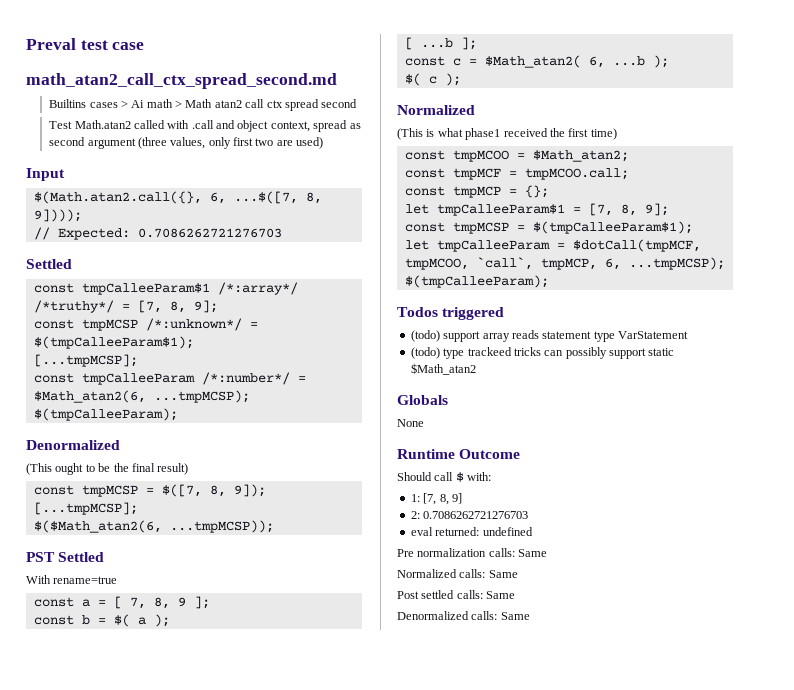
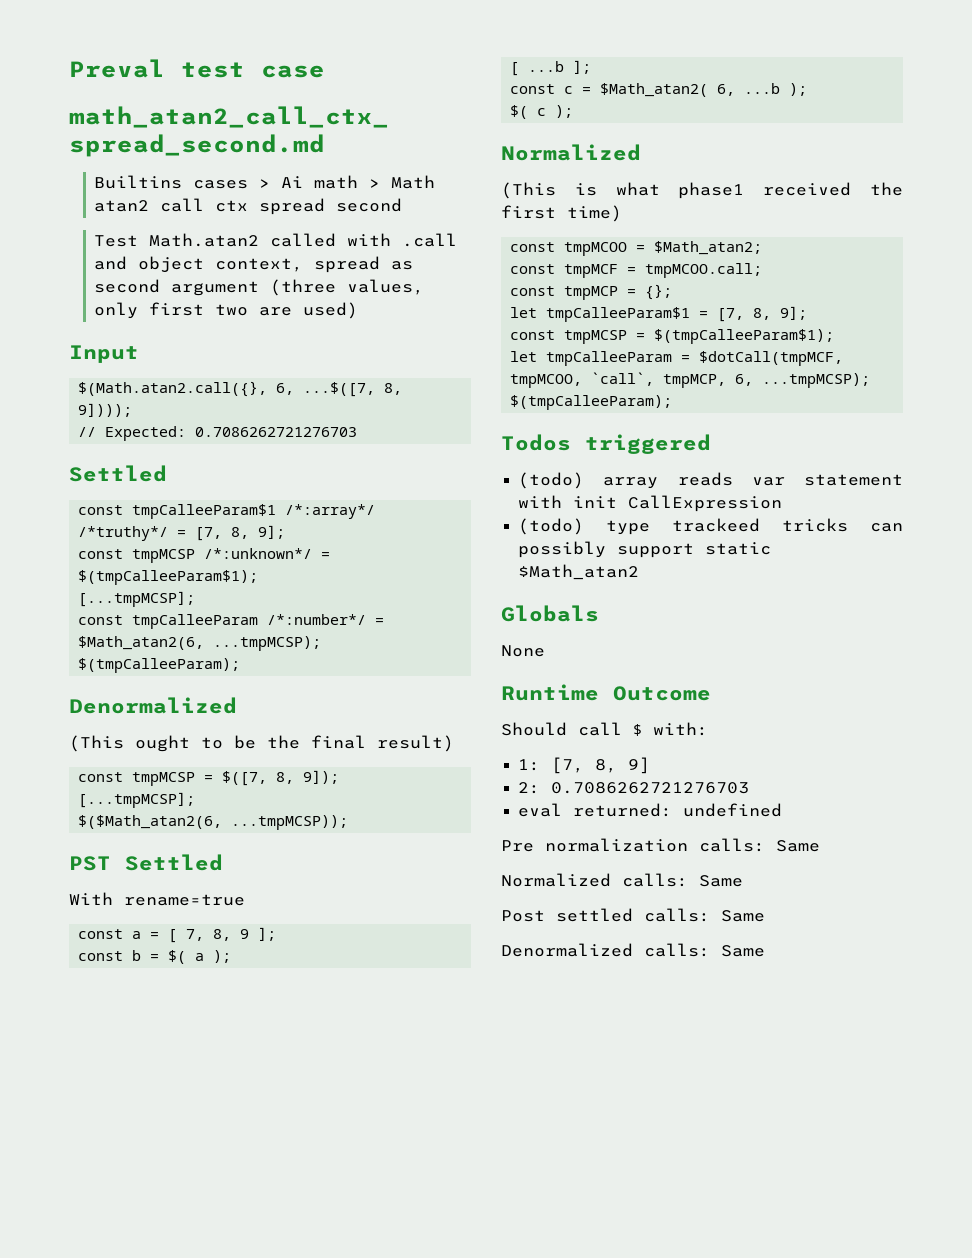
[443,331,481,342] support -> (585, 480) none
[542,331,688,342] statement type VarStatement -> [751,474,903,486] [518,495,783,512] var statement with init CallExpression

